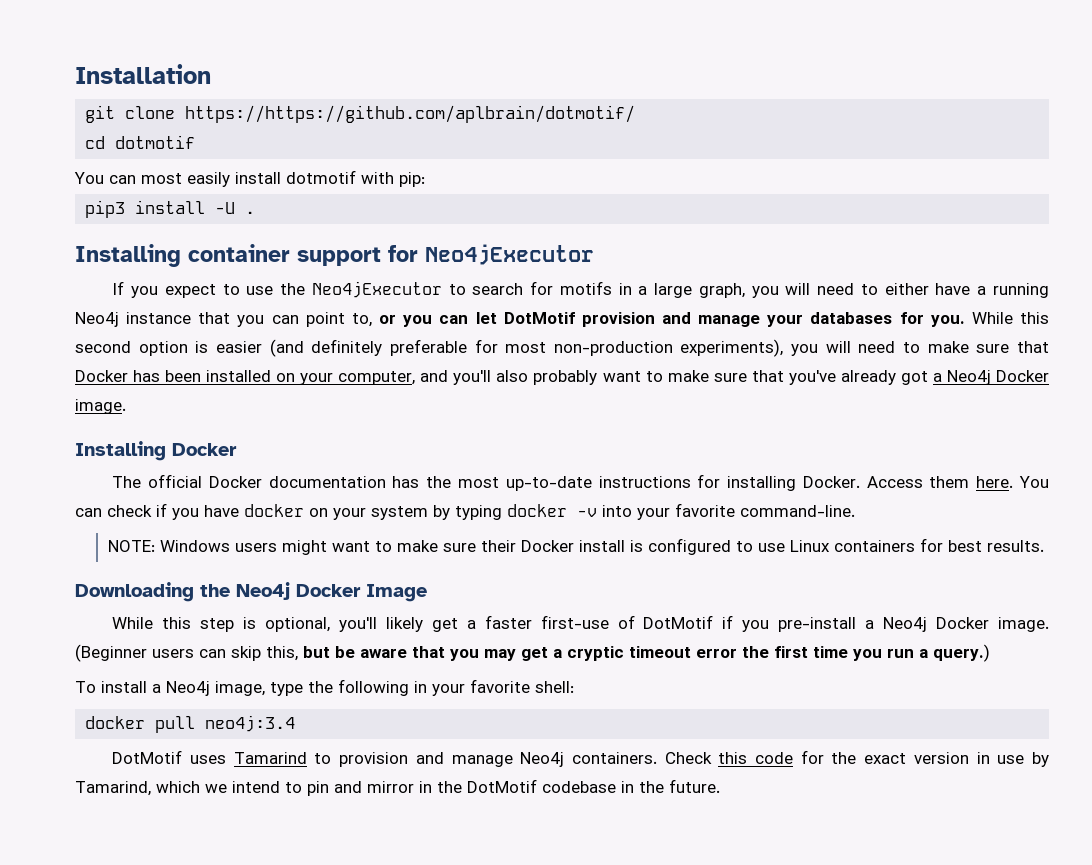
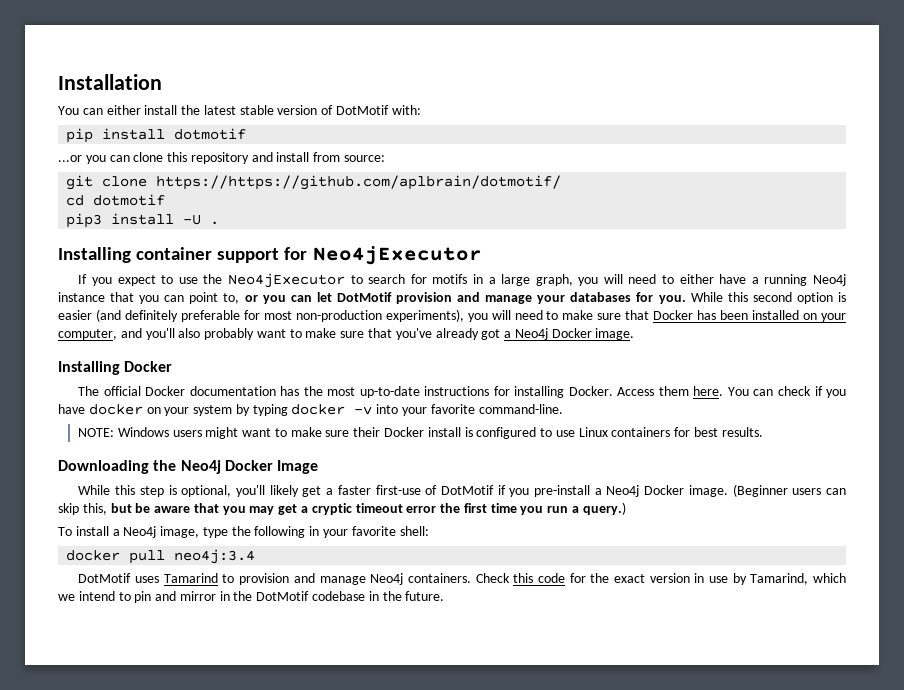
(211, 74) none -> [58,105,421,115] [66,128,247,143] [58,152,386,164] // You can either install the latest stable version of DotMotif with: // pip install dotmotif // ...or you can clone this repository and install from source:
[74,170,425,187] // You can most easily install dotmotif with pip: -> (166, 200) none

